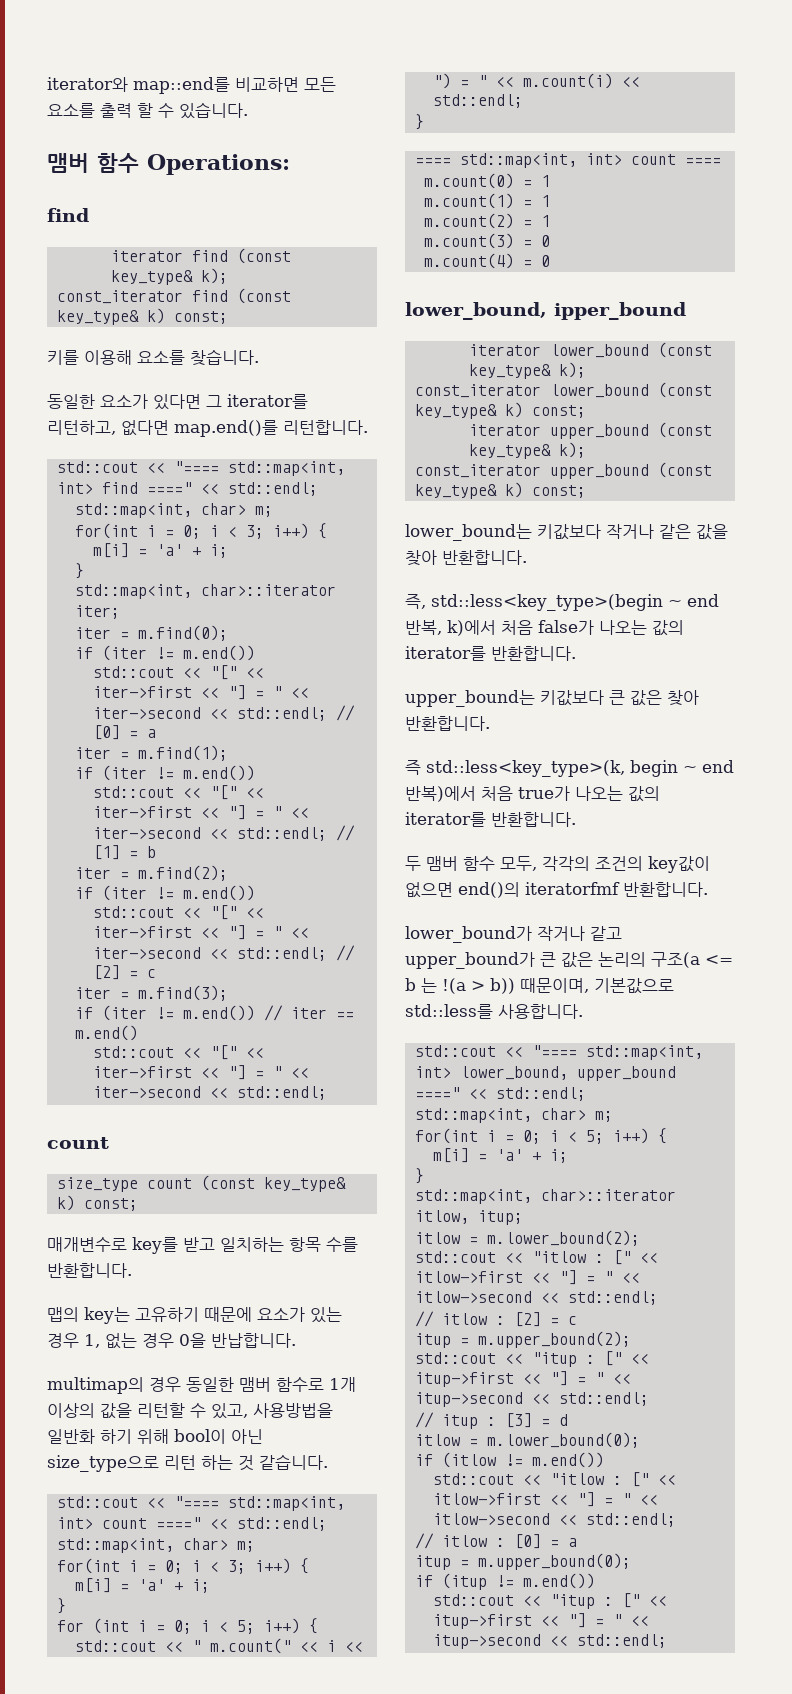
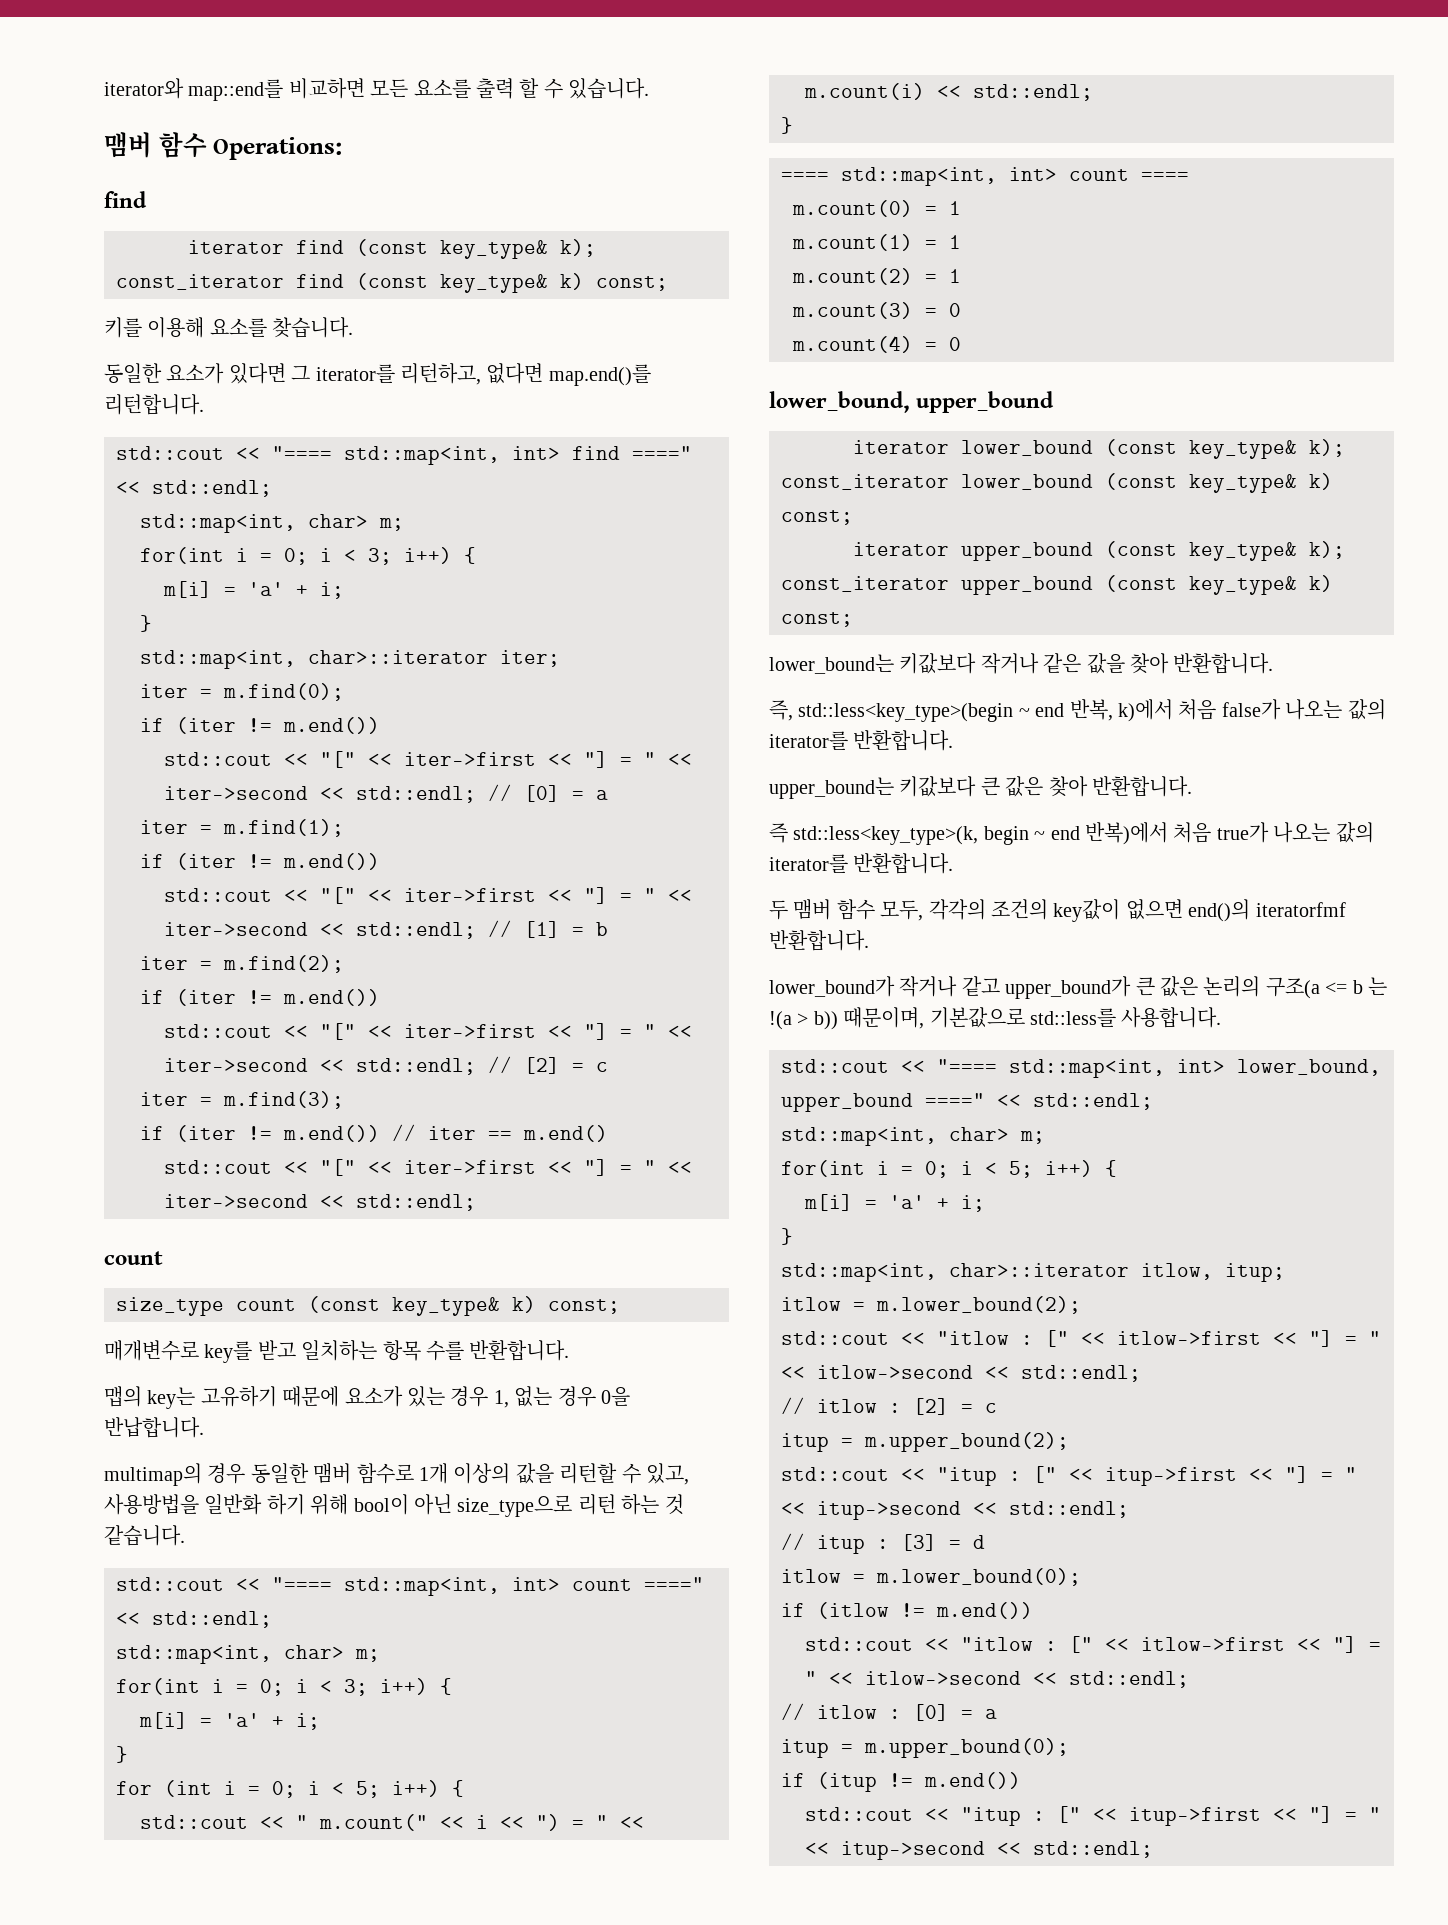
[554,302,686,320] ipper_bound -> [916,391,1055,413] upper_bound

